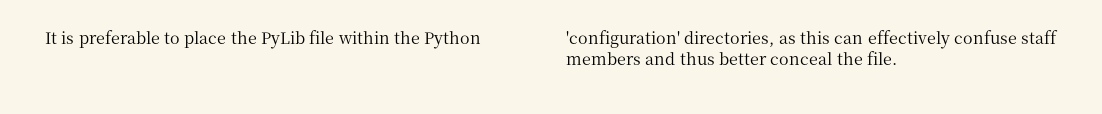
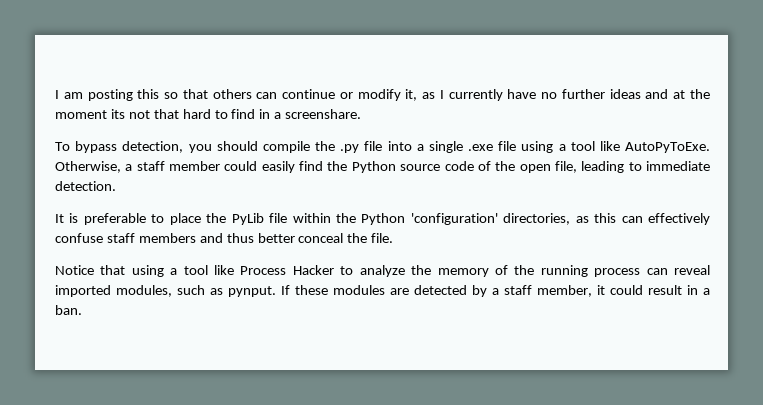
(45, 38) none -> [55,89,711,101] [55,109,362,119] [55,141,710,153] [55,161,711,173] [55,181,116,191] I am posting this so that others can continue or modify it, as I currently have no further ideas and at the moment its not that hard to find in a screenshare. // To bypass detection, you should compile the .py file into a single .exe file using a tool like AutoPyToExe. Otherwise, a staff member could easily find the Python source code of the open file, leading to immediate detection. //
(897, 58) none -> [55,265,711,277] [55,285,710,297] [55,305,82,315] // Notice that using a tool like Process Hacker to analyze the memory of the running process can reveal imported modules, such as pynput. If these modules are detected by a staff member, it could result in a ban.

